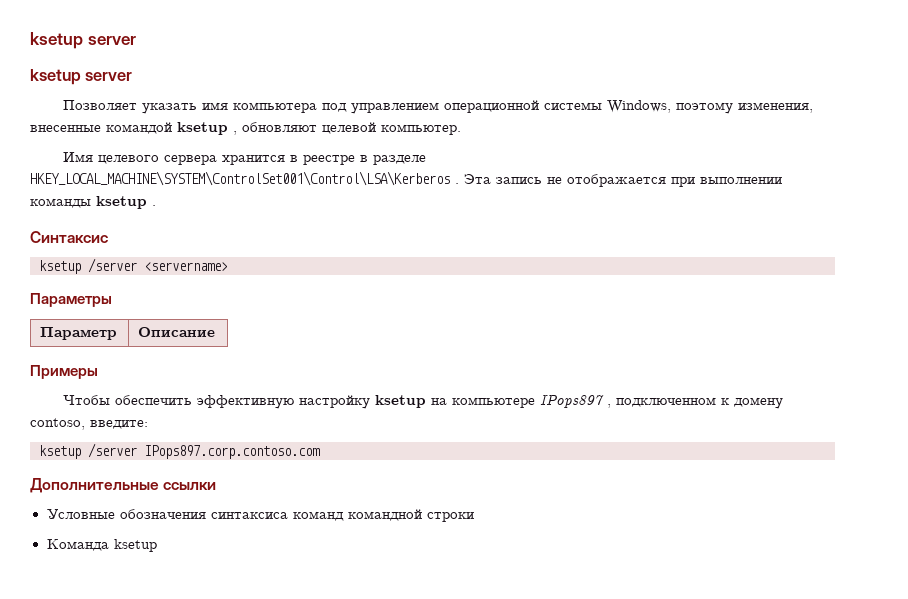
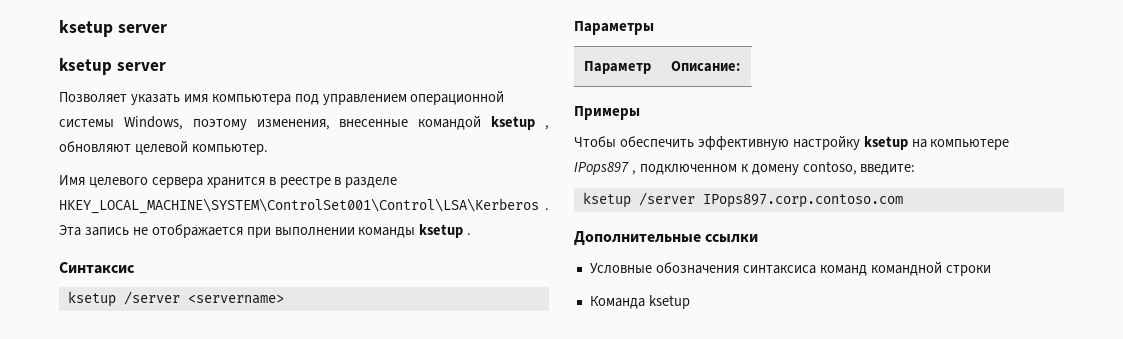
[138,327,216,337] Описание -> [670,61,740,72] Описание:

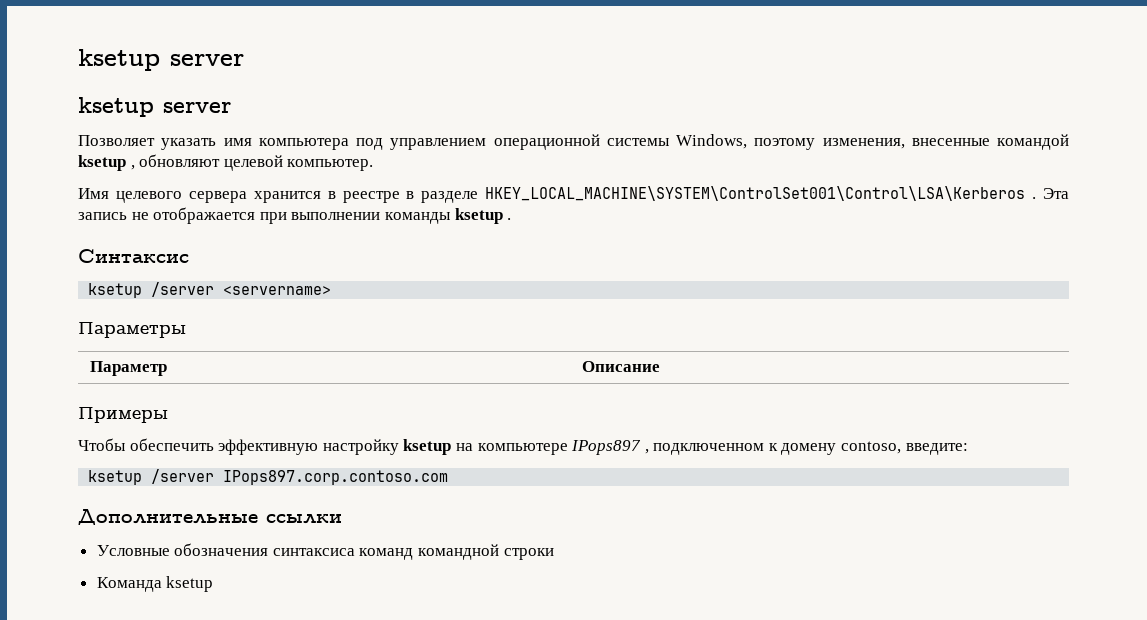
[670,61,740,72] Описание: -> [581,361,660,372] Описание

